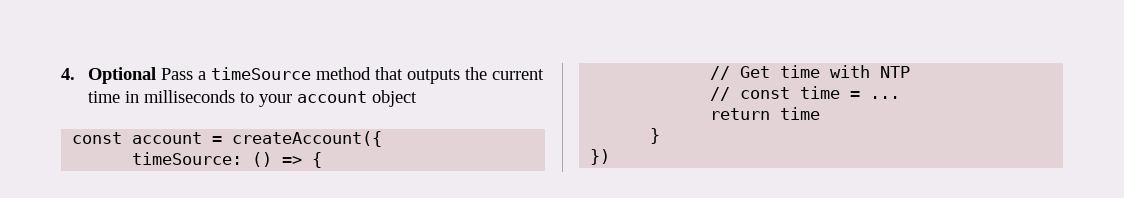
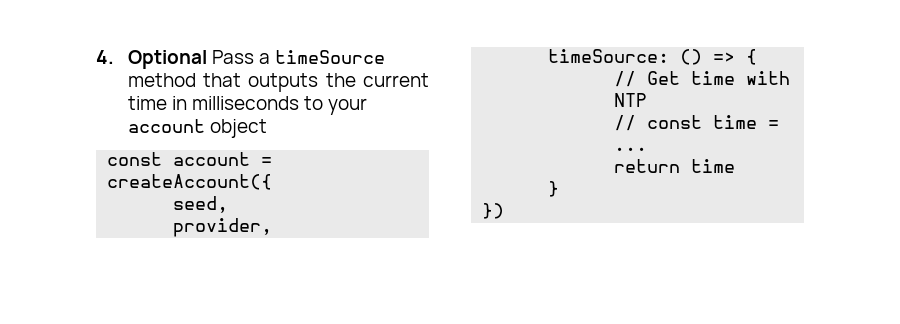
(383, 139) none -> [173,196,229,213] [173,218,273,237] // seed, // provider,

